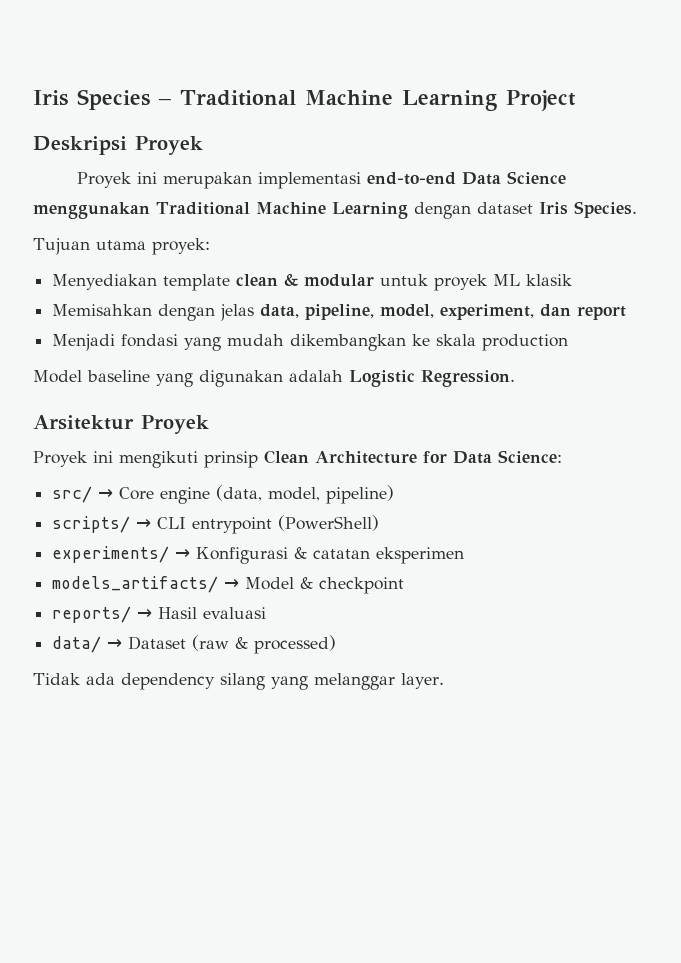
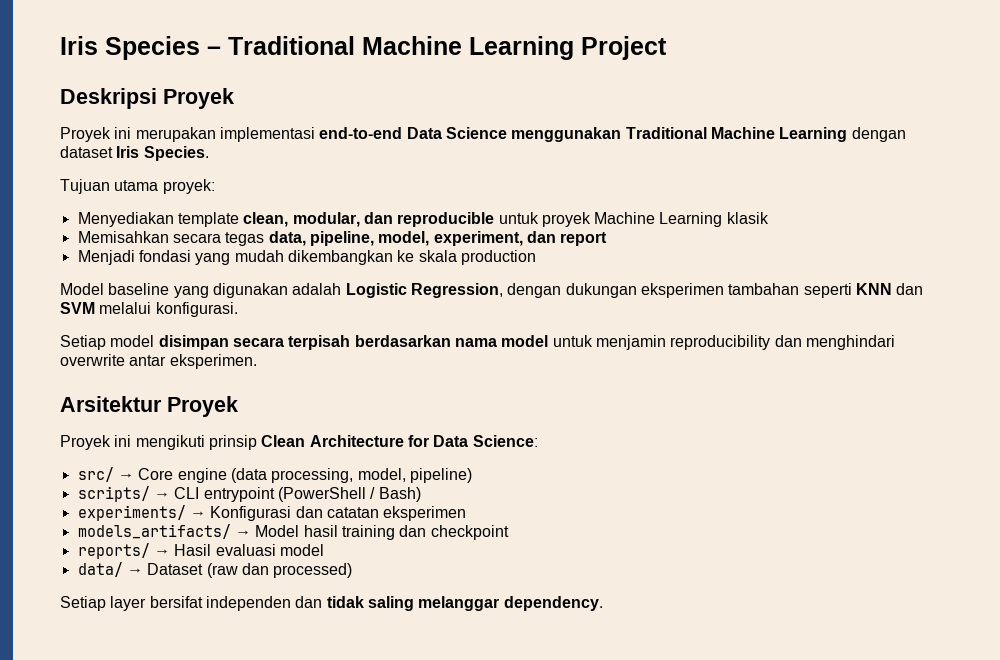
[236,273,521,291] clean & modular untuk proyek ML -> [243,212,723,227] clean, modular, dan reproducible untuk proyek Machine Learning
[158,304,255,321] dengan jelas -> [172,232,265,246] secara tegas
[421,370,515,387] Regression. -> [410,283,924,298] [60,302,238,317] [60,335,895,350] [60,354,257,369] Regression, dengan dukungan eksperimen tambahan seperti KNN dan SVM melalui konfigurasi. // Setiap model disimpan secara terpisah berdasarkan nama model untuk menjamin reproducibility dan menghindari overwrite antar eksperimen.
[216,485,263,501] (data, -> [230,468,354,483] (data processing,
[278,515,380,531] (PowerShell) -> [277,487,421,502] (PowerShell / Bash)
[294,547,308,559] & -> [295,506,323,518] dan
[300,577,314,589] & -> [303,525,427,540] hasil training dan
(267, 613) none -> [279,544,324,556] model
[235,637,249,649] & -> [241,563,269,575] dan
[33,673,444,690] Tidak ada dependency silang yang melanggar layer. -> [60,596,603,611] Setiap layer bersifat independen dan tidak saling melanggar dependency.

